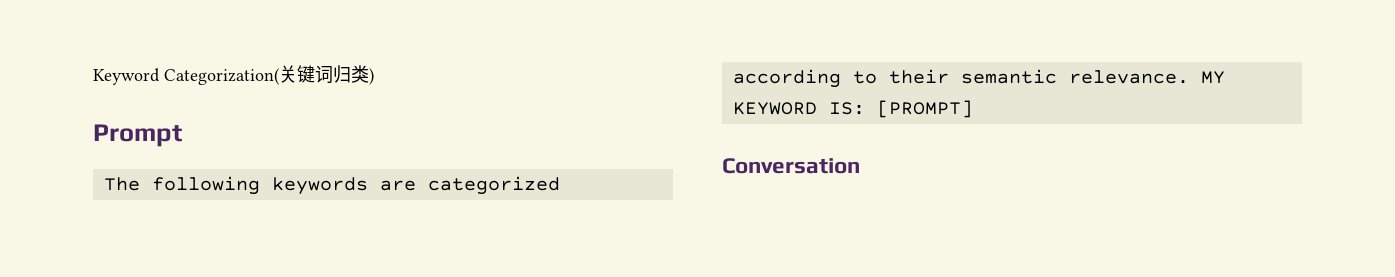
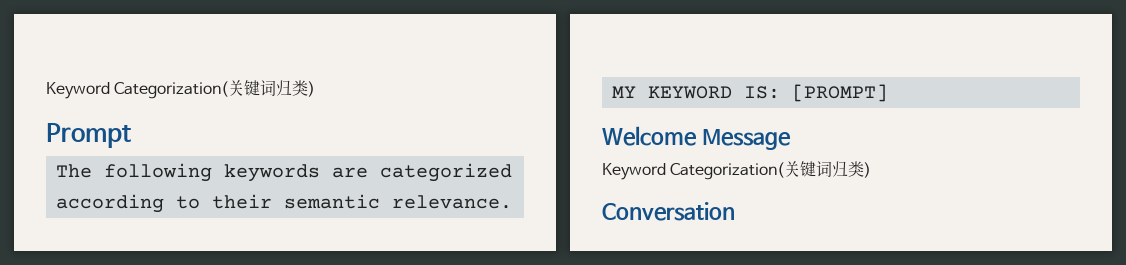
(973, 109) none -> [602,126,791,150] [602,161,872,180] // Welcome Message // Keyword Categorization(关键词归类)

